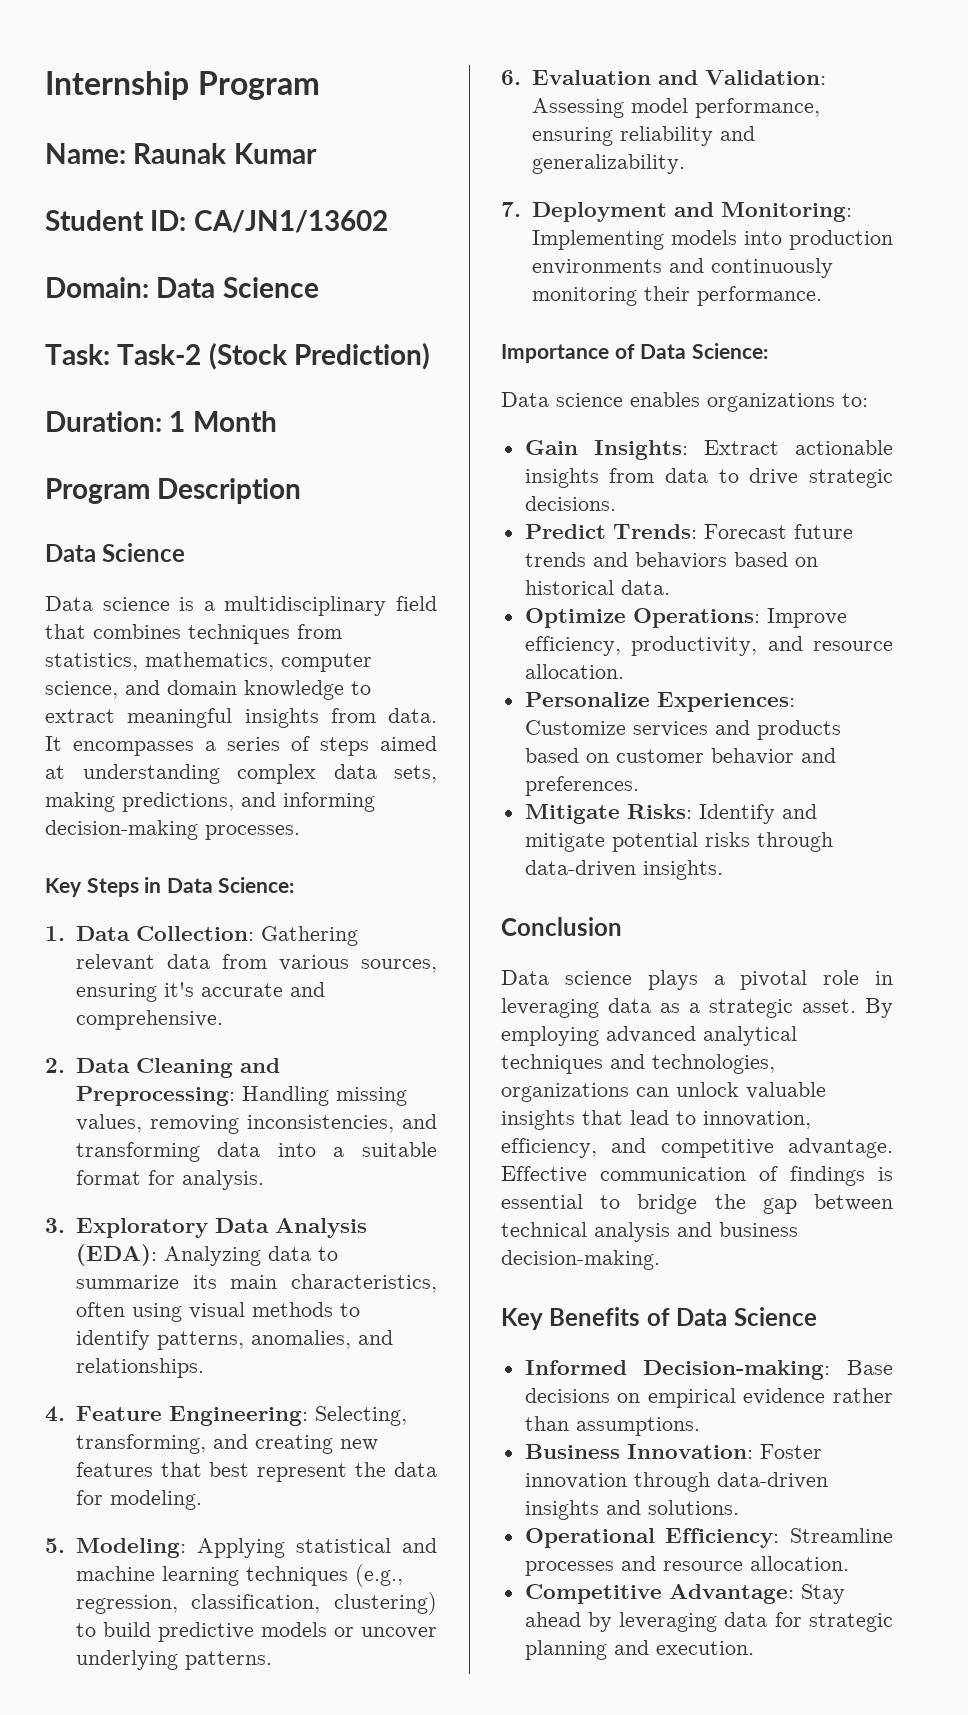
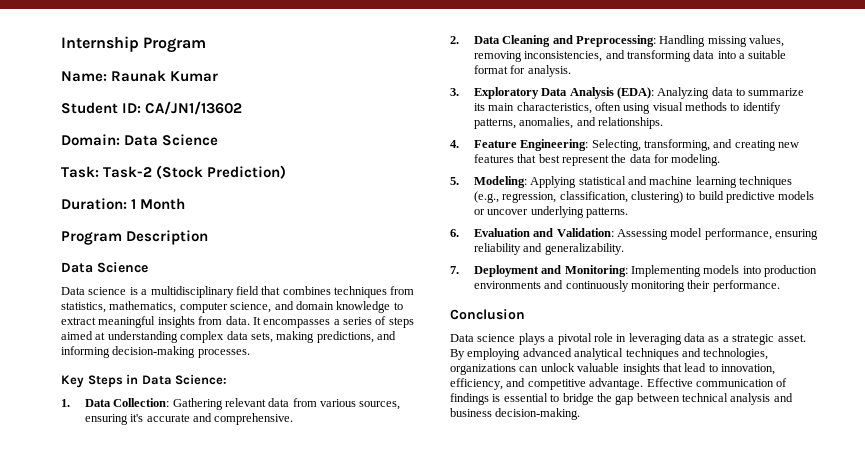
[501,343,768,363] [501,392,868,412] [524,440,893,460] [524,468,893,488] [524,496,616,511] [524,524,853,539] [524,552,818,569] [524,580,670,595] [524,608,847,628] [524,636,893,656] [524,664,624,679] [524,692,795,712] [524,720,841,740] [524,748,836,765] [524,776,639,796] [524,804,817,824] [524,832,833,852] [524,860,723,880] // Importance of Data Science: // Data science enables organizations to: // Gain Insights: Extract actionable insights from data to drive strategic decisions. // Predict Trends: Forecast future trends and behaviors based on historical data. // Optimize Operations: Improve efficiency, productivity, and resource allocation. // Personalize Experiences: Customize services and products based on customer behavior and preferences. // Mitigate Risks: Identify and mitigate potential risks through data-driven insights. -> (780, 286) none
[501,1307,817,1330] [524,1360,893,1380] [524,1388,893,1408] [524,1416,700,1436] [524,1444,822,1459] [524,1472,828,1492] [524,1500,739,1520] [524,1528,893,1548] [524,1556,849,1576] [524,1584,845,1604] [524,1612,893,1632] [524,1640,754,1660] // Key Benefits of Data Science // Informed Decision-making: Base decisions on empirical evidence rather than assumptions. // Business Innovation: Foster innovation through data-driven insights and solutions. // Operational Efficiency: Streamline processes and resource allocation. // Competitive Advantage: Stay ahead by leveraging data for strategic planning and execution. -> (581, 414) none

